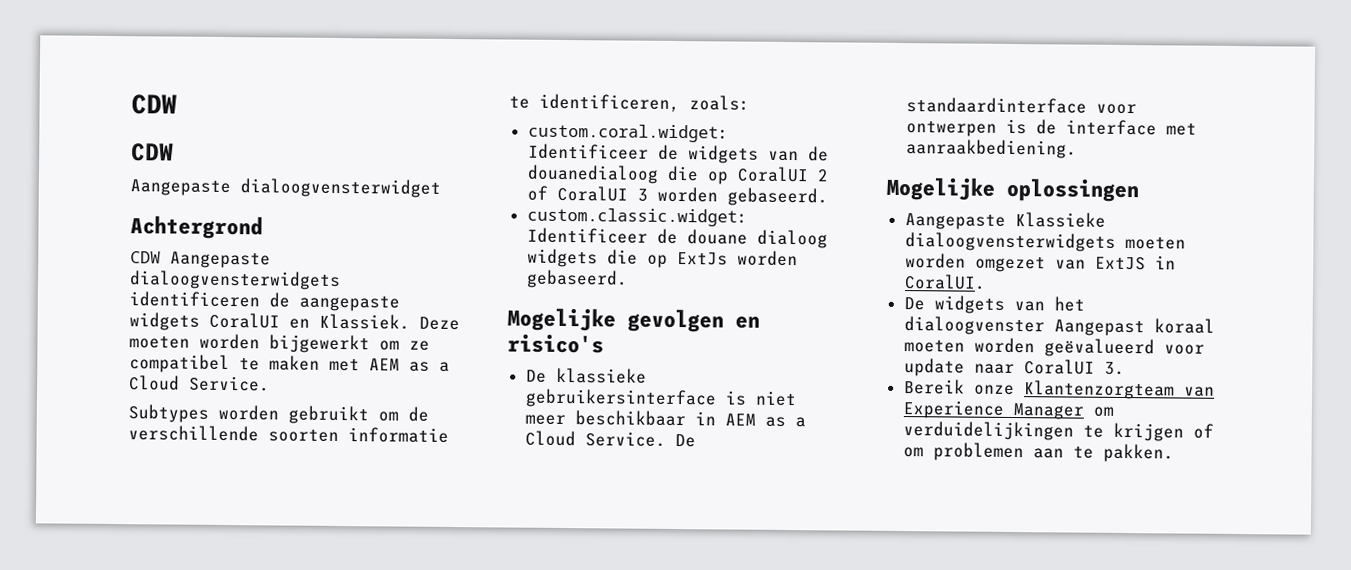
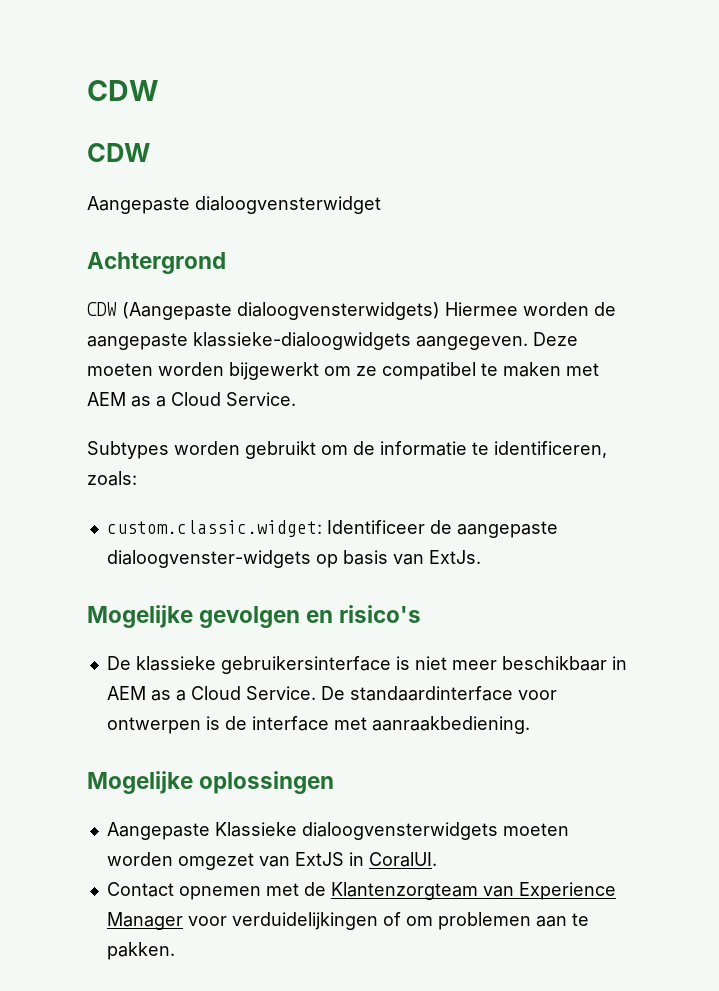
[170,251,271,269] [129,270,341,291] [129,291,400,312] [129,312,410,331] Aangepaste dialoogvensterwidgets identificeren de aangepaste widgets CoralUI en Klassiek. -> [122,302,616,320] [87,332,528,350] (Aangepaste dialoogvensterwidgets) Hiermee worden de aangepaste klassieke-dialoogwidgets aangegeven.
[128,425,339,443] verschillende soorten -> (375, 448) none
[527,123,729,143] [527,143,829,164] [526,164,829,185] [526,185,828,207] [526,207,748,227] [526,227,828,249] [526,248,798,268] [525,269,628,289] custom.coral.widget: Identificeer de widgets van de douanedialoog die op CoralUI 2 of CoralUI 3 worden gebaseerd. // custom.classic.widget: Identificeer de douane dialoog widgets die op ExtJs worden gebaseerd. -> [106,520,558,538] [106,550,481,568] custom.classic.widget: Identificeer de aangepaste dialoogvenster-widgets op basis van ExtJs.
[903,295,1085,314] [903,316,1215,337] [903,337,1205,358] [903,358,1125,377] [903,379,1215,400] [902,400,1114,420] [902,421,1184,442] De widgets van het dialoogvenster Aangepast koraal moeten worden geëvalueerd voor update naar CoralUI 3. // Bereik onze Klantenzorgteam van Experience Manager om verduidelijkingen te krijgen -> [106,882,616,900] [106,912,378,930] Contact opnemen met de Klantenzorgteam van Experience Manager voor verduidelijkingen

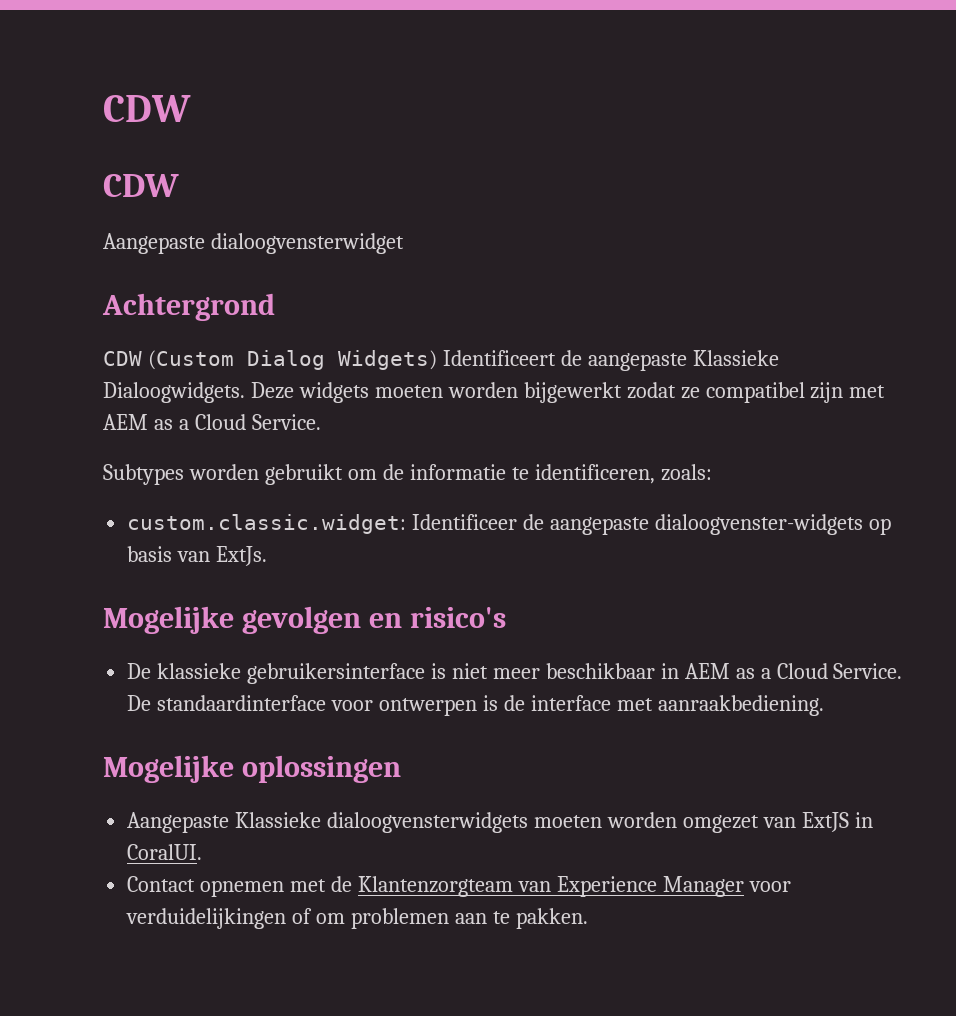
[122,302,616,320] [87,332,578,350] (Aangepaste dialoogvensterwidgets) Hiermee worden de aangepaste klassieke-dialoogwidgets aangegeven. Deze -> [147,350,779,371] [103,382,369,403] (Custom Dialog Widgets) Identificeert de aangepaste Klassieke Dialoogwidgets. Deze widgets
[324,366,351,376] om -> [626,382,676,399] zodat
[481,362,561,377] te maken -> [810,382,844,403] zijn

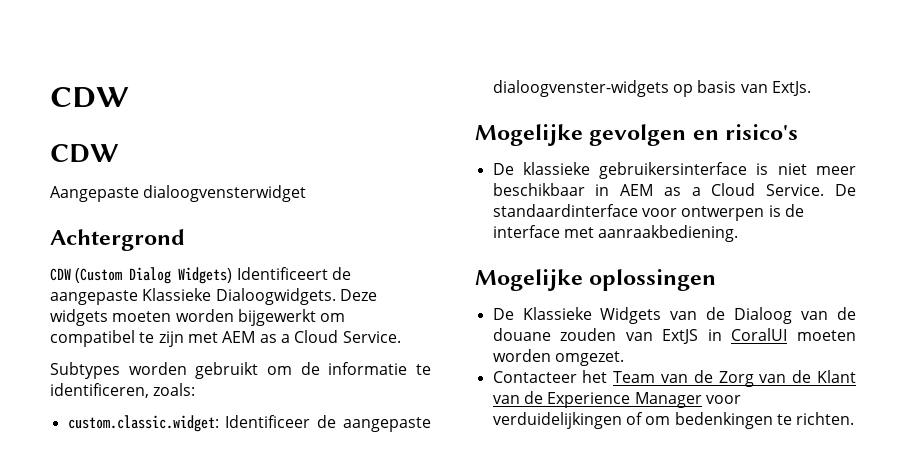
[626,382,805,403] zodat ze compatibel -> [320,313,346,322] [50,330,155,347] om compatibel te
[127,812,873,833] [127,844,203,860] [127,876,551,897] Aangepaste Klassieke dialoogvensterwidgets moeten worden omgezet van ExtJS in CoralUI. // Contact opnemen met de Klantenzorgteam van -> [492,307,856,324] [492,328,856,344] [492,349,624,366] [492,370,856,387] [492,391,543,404] De Klassieke Widgets van de Dialoog van de douane zouden van ExtJS in CoralUI moeten worden omgezet. // Contacteer het Team van de Zorg van de Klant van de
[351,908,588,929] problemen aan te pakken. -> [674,412,855,429] bedenkingen te richten.

